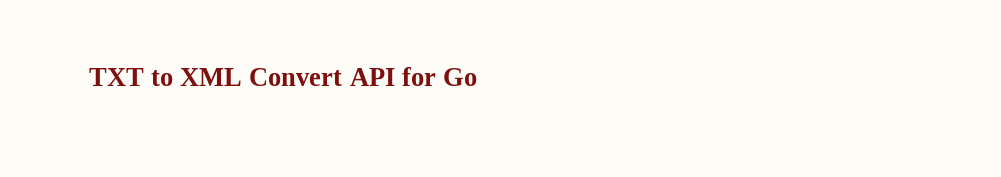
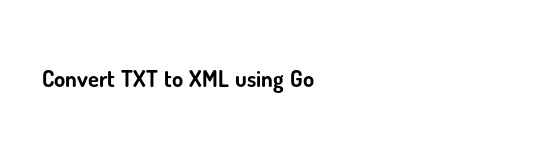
(89, 77) none -> [42,70,115,87] Convert
[249,67,436,86] Convert API for -> [235,71,285,93] using

